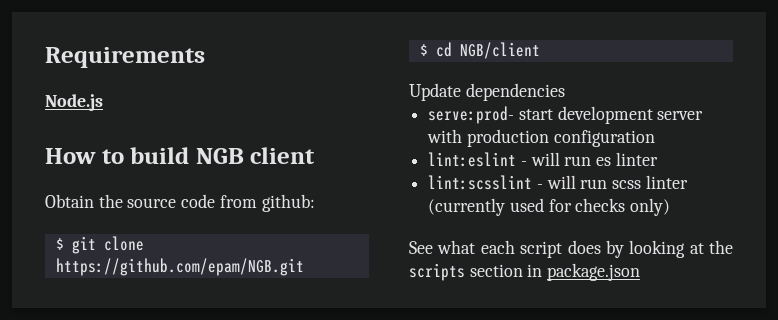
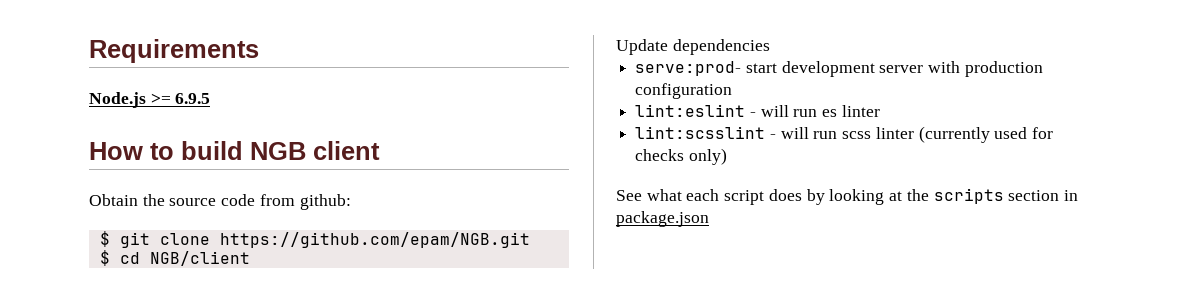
(103, 102) none -> [150,93,211,104] >= 6.9.5

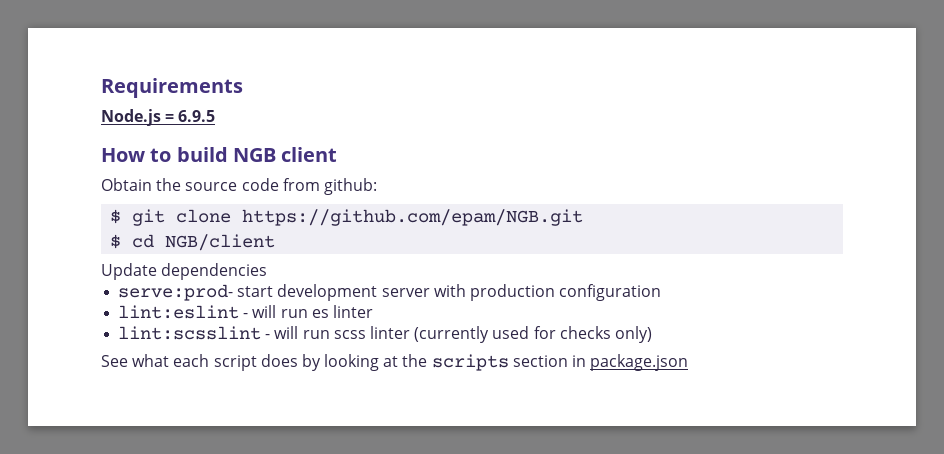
[150,93,171,104] >= -> [165,114,175,122] =

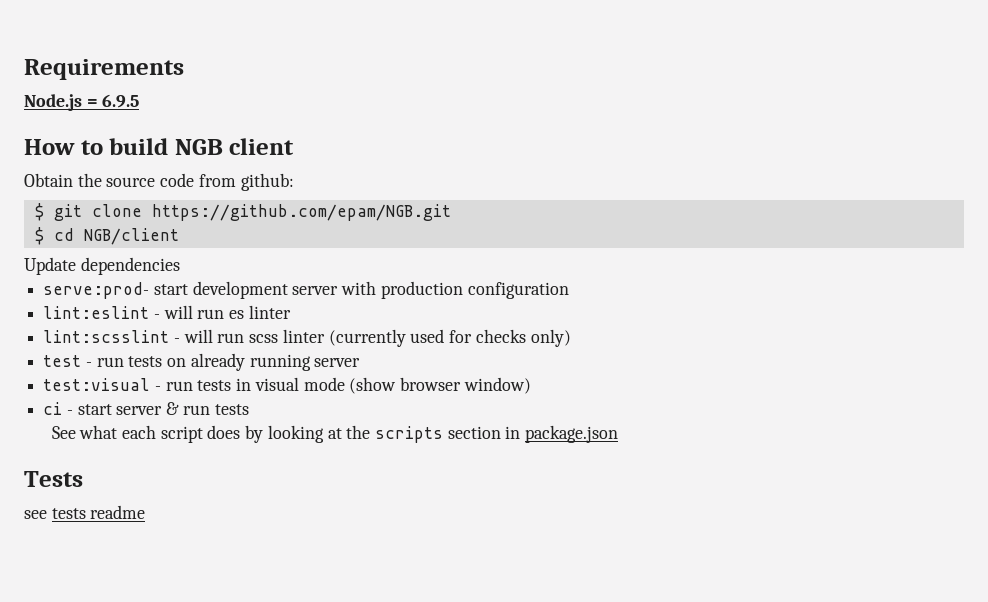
(652, 334) none -> [43,353,361,371] [43,377,531,394] [43,402,249,415] // test - run tests on already running server // test:visual - run tests in visual mode (show browser window) // ci - start server & run tests
(689, 362) none -> [24,471,83,487] [24,505,146,519] // Tests // see tests readme

